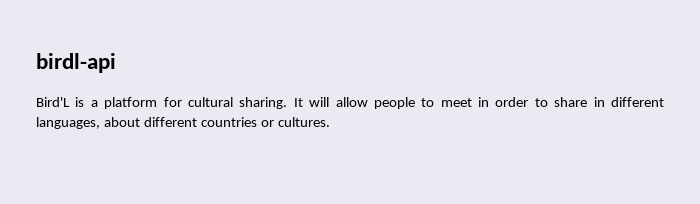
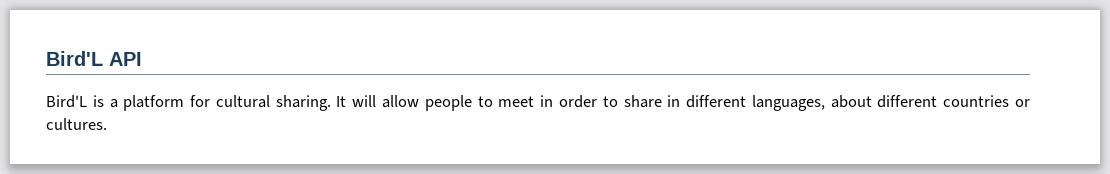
[36,53,116,73] birdl-api -> [46,51,142,66] Bird'L API

